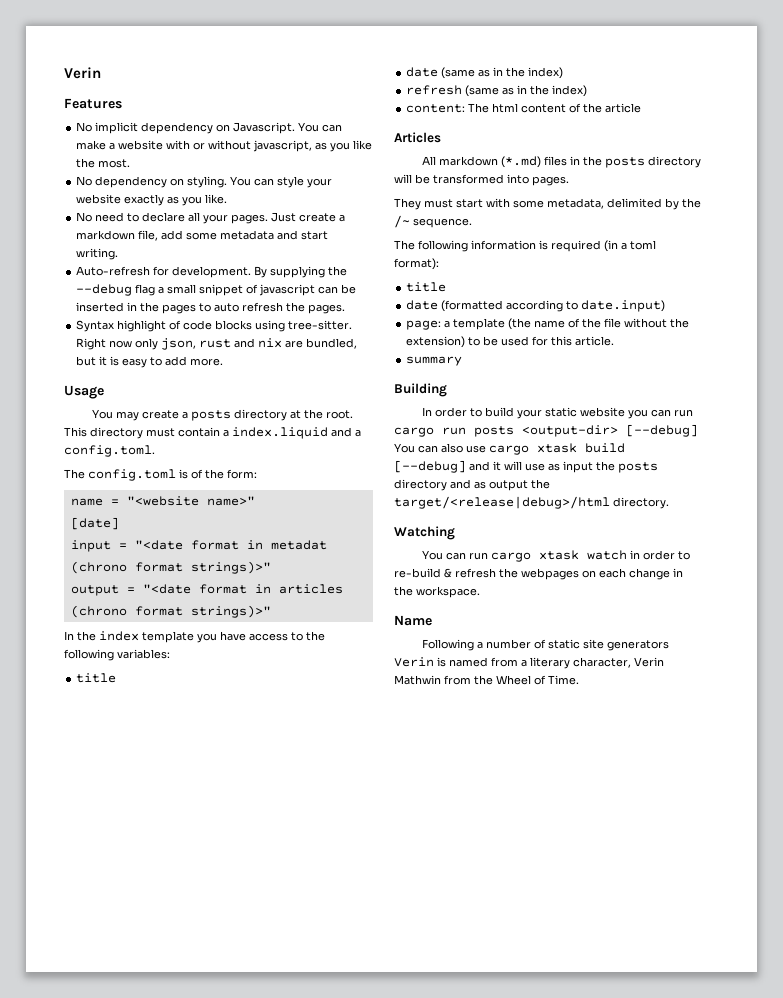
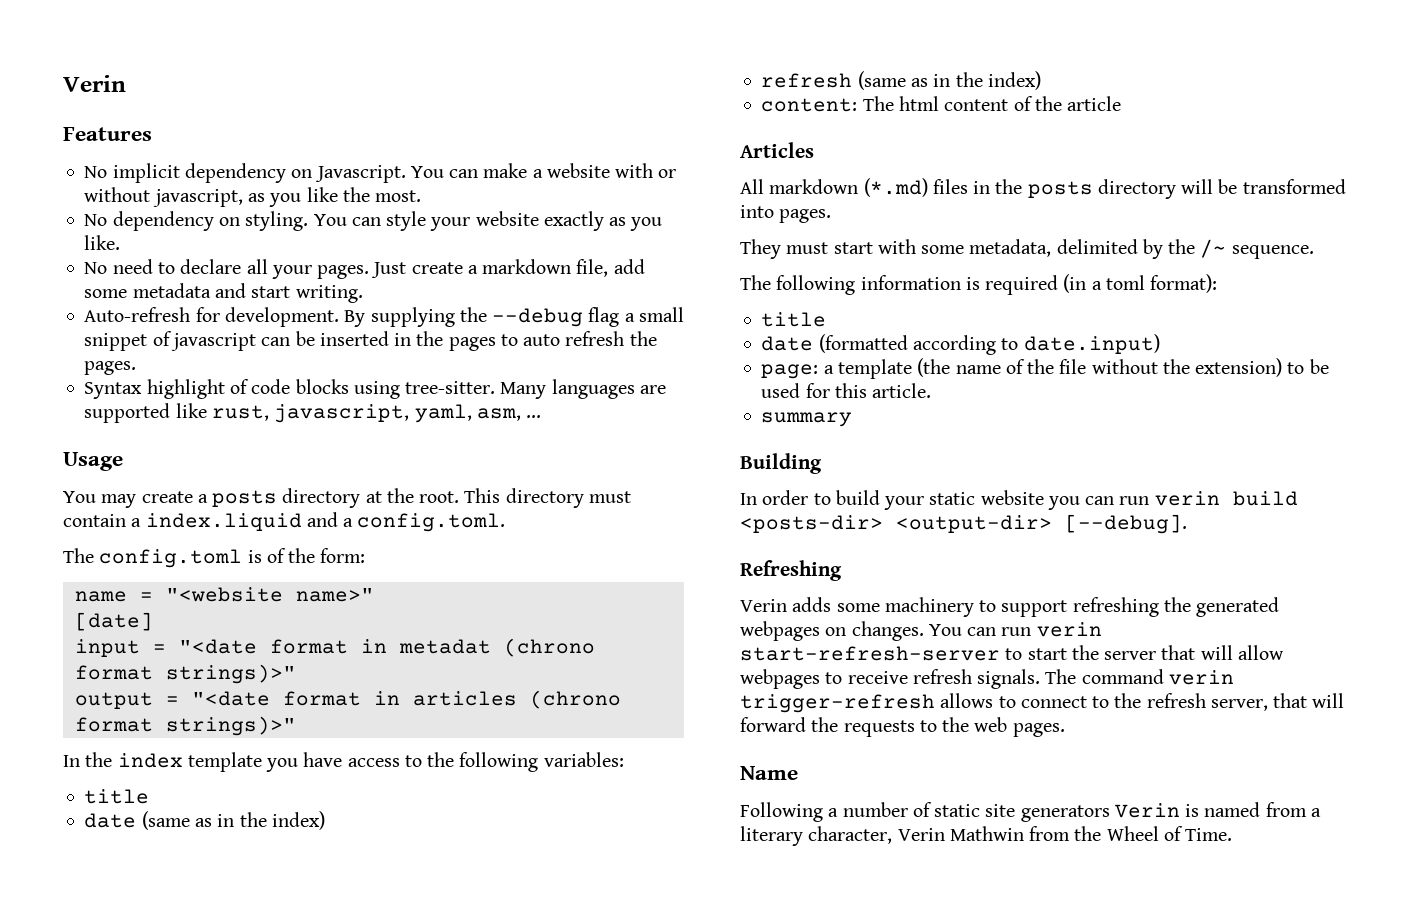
[76,338,358,350] [76,356,224,368] Right now only json, rust and nix are bundled, but it is easy to add more. -> [500,379,666,399] [84,403,542,423] Many languages are supported like rust, javascript, yaml, asm, ...
[394,424,698,437] [394,443,625,455] [394,460,658,473] [394,479,550,491] [394,496,669,509] [394,526,455,540] [422,550,691,562] [394,568,683,580] [394,586,480,598] cargo run posts <output-dir> [--debug] You can also use cargo xtask build [--debug] and it will use as input the posts directory and as output the target/<release|debug>/html directory. // Watching // You can run cargo xtask watch in order to re-build & refresh the webpages on each change in the workspace. -> [1154,491,1298,506] [740,514,1187,534] [740,560,842,581] [740,597,1280,617] [740,621,1102,641] [740,645,1284,661] [740,669,1234,689] [740,693,1345,713] [740,717,1065,737] verin build <posts-dir> <output-dir> [--debug]. // Refreshing // Verin adds some machinery to support refreshing the generated webpages on changes. You can run verin start-refresh-server to start the server that will allow webpages to receive refresh signals. The command verin trigger-refresh allows to connect to the refresh server, that will forward the requests to the web pages.

